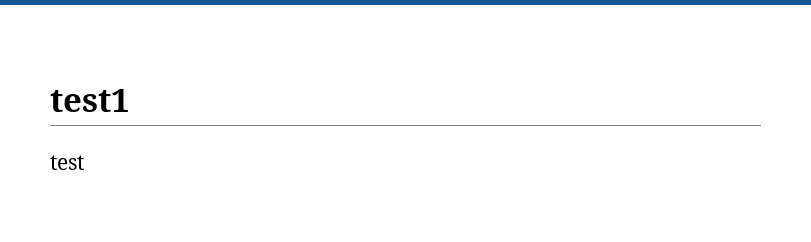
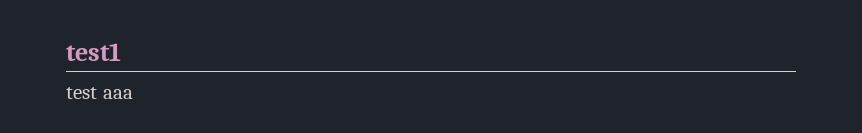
(84, 162) none -> [102,89,133,99] aaa

